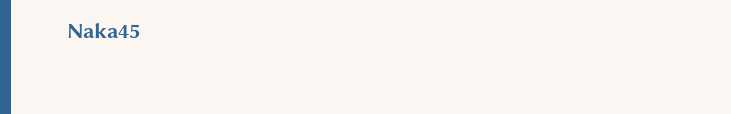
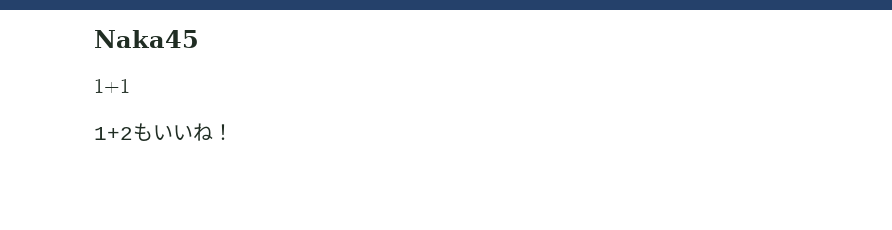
(140, 30) none -> [94,79,130,93] [94,123,233,141] // 1+1 // 1+2もいいね！

